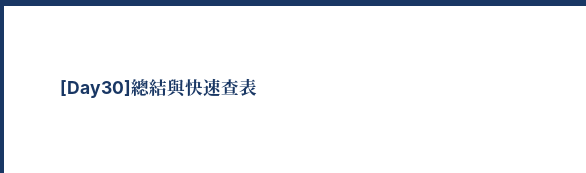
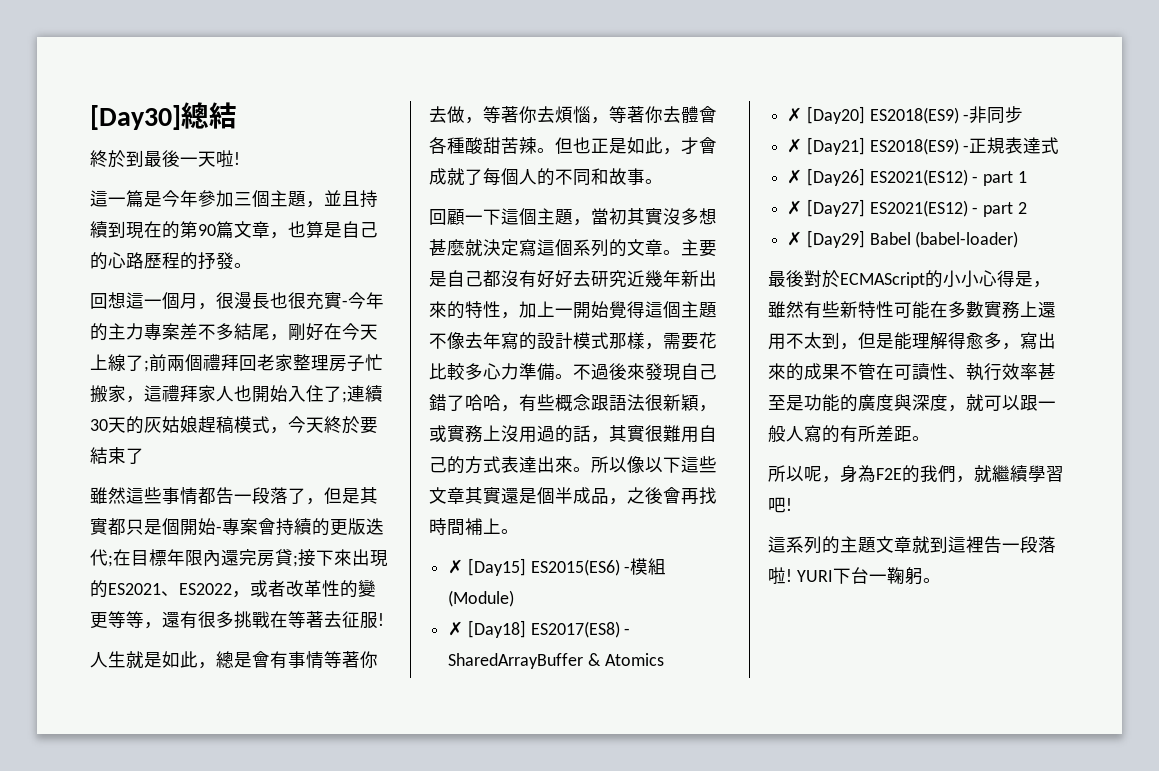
[167,78,257,98] 與快速查表 -> [90,150,240,168] [90,190,378,208] [90,221,378,239] [90,252,252,270] [90,292,384,310] [90,323,378,341] [90,354,383,372] [90,385,383,403] [90,416,378,434] [90,447,144,464] [90,487,378,505] [90,518,384,536] [90,549,388,567] [90,579,376,598] [90,611,384,629] [90,651,378,669] [429,106,717,124] [429,137,717,155] [429,168,663,186] [429,208,717,226] [429,239,717,257] [429,270,717,288] [429,301,717,319] [429,332,717,350] [429,363,717,381] [429,394,717,412] [429,425,717,443] [429,456,717,474] [429,487,717,505] [429,518,519,536] [448,558,667,576] [448,590,515,607] [448,620,631,638] [448,653,664,669] [787,106,1024,124] [787,137,1060,155] [787,168,1027,186] [787,199,1027,217] [787,230,1019,248] [768,270,1051,288] [768,301,1056,319] [768,332,1056,350] [768,363,1056,381] [768,394,1056,412] [768,425,930,443] [768,465,1064,483] [768,497,792,513] [768,536,1056,554] [768,567,941,585] // 終於到最後一天啦! // 這一篇是今年參加三個主題，並且持續到現在的第90篇文章，也算是自己的心路歷程的抒發。 // 回想這一個月，很漫長也很充實-今年的主力專案差不多結尾，剛好在今天上線了;前兩個禮拜回老家整理房子忙搬家，這禮拜家人也開始入住了;連續30天的灰姑娘趕稿模式，今天終於要結束了 // 雖然這些事情都告一段落了，但是其實都只是個開始-專案會持續的更版迭代;在目標年限內還完房貸;接下來出現的ES2021、ES2022，或者改革性的變更等等，還有很多挑戰在等著去征服! // 人生就是如此，總是會有事情等著你去做，等著你去煩惱，等著你去體會各種酸甜苦辣。但也正是如此，才會成就了每個人的不同和故事。 // 回顧一下這個主題，當初其實沒多想甚麼就決定寫這個系列的文章。主要是自己都沒有好好去研究近幾年新出來的特性，加上一開始覺得這個主題不像去年寫的設計模式那樣，需要花比較多心力準備。不過後來發現自己錯了哈哈，有些概念跟語法很新穎，或實務上沒用過的話，其實很難用自己的方式表達出來。所以像以下這些文章其實還是個半成品，之後會再找時間補上。 // ✗ [Day15] ES2015(ES6) -模組(Module) // ✗ [Day18] ES2017(ES8) - SharedArrayBuffer & Atomics // ✗ [Day20] ES2018(ES9) -非同步 // ✗ [Day21] ES2018(ES9) -正規表達式 // ✗ [Day26] ES2021(ES12) - part 1 // ✗ [Day27] ES2021(ES12) - part 2 // ✗ [Day29] Babel (babel-loader) // 最後對於ECMAScript的小小心得是，雖然有些新特性可能在多數實務上還用不太到，但是能理解得愈多，寫出來的成果不管在可讀性、執行效率甚至是功能的廣度與深度，就可以跟一般人寫的有所差距。 // 所以呢，身為F2E的我們，就繼續學習吧! // 這系列的主題文章就到這裡告一段落啦! YURI下台一鞠躬。

